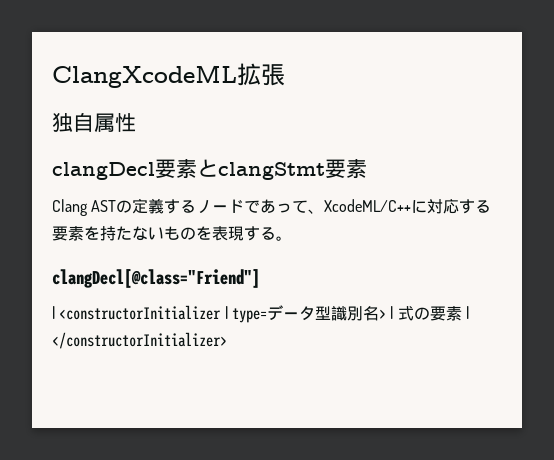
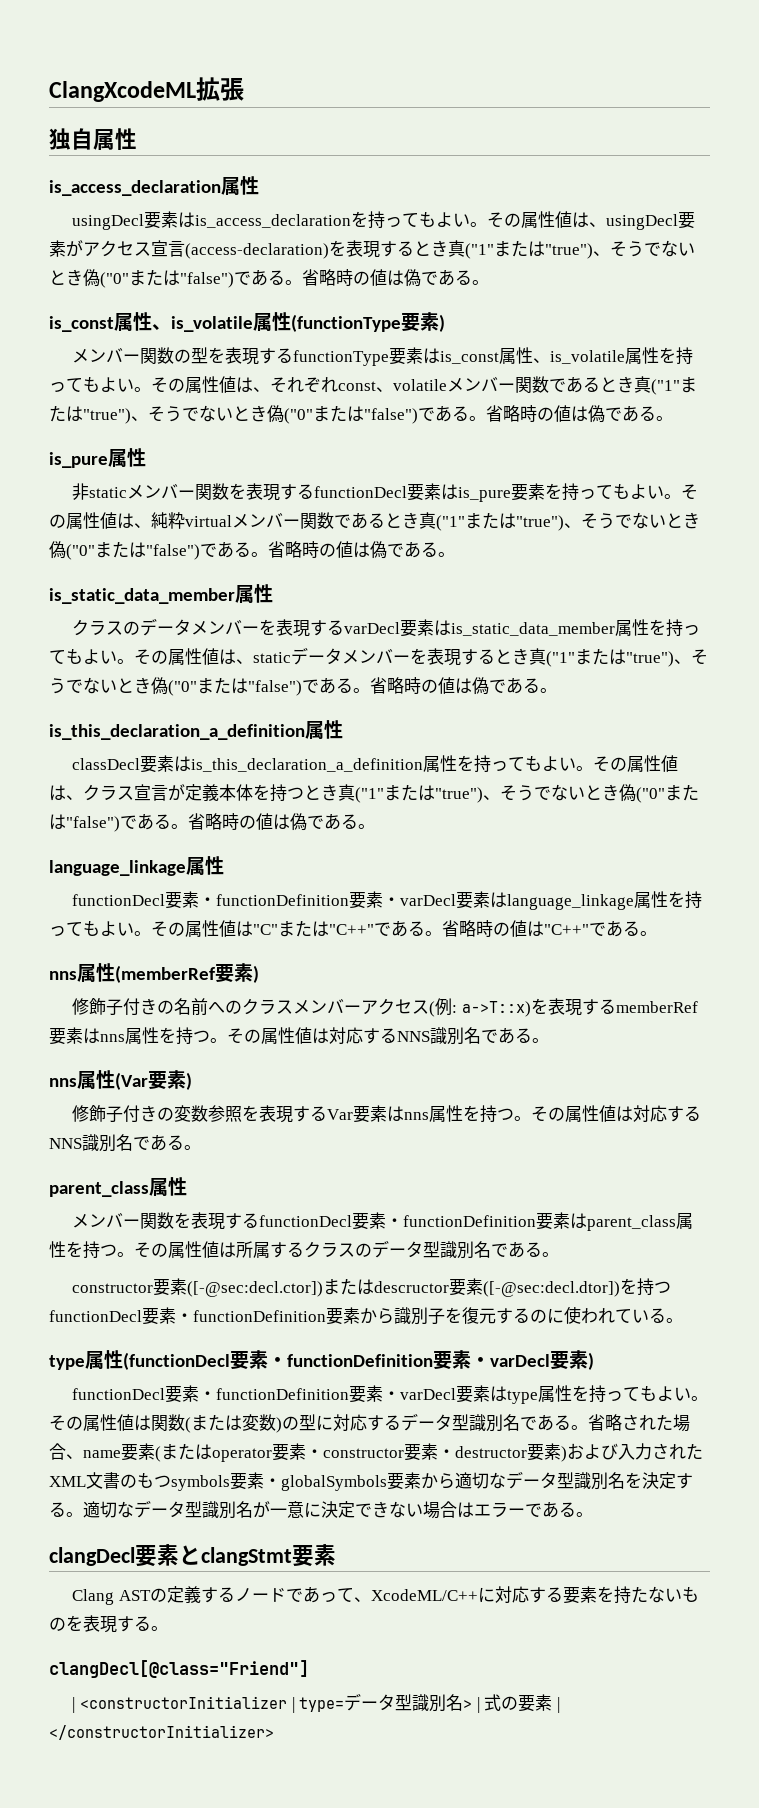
(136, 122) none -> [49,176,259,196] [72,211,696,230] [49,240,695,259] [49,269,489,288] [49,312,445,332] [72,347,694,366] [49,376,697,395] [49,405,673,424] [49,448,146,468] [72,483,699,502] [49,512,700,531] [49,541,455,560] [49,584,273,604] [72,618,701,637] [49,647,708,667] [49,677,557,696] [49,720,343,740] [72,755,679,773] [49,784,699,803] [49,813,375,832] [49,856,224,876] [72,891,703,910] [49,920,657,937] [49,963,259,983] [72,998,698,1017] [49,1027,549,1045] [49,1070,192,1090] [72,1105,702,1123] [49,1134,201,1152] [49,1177,187,1197] [72,1212,694,1231] [49,1240,559,1259] [72,1278,672,1297] [49,1306,683,1325] [49,1350,594,1370] [72,1385,709,1404] [49,1413,690,1433] [49,1443,703,1462] [49,1471,693,1491] [49,1500,593,1519] // is_access_declaration属性 // usingDecl要素はis_access_declarationを持ってもよい。その属性値は、usingDecl要素がアクセス宣言(access-declaration)を表現するとき真("1"または"true")、そうでないとき偽("0"または"false")である。省略時の値は偽である。 // is_const属性、is_volatile属性(functionType要素) // メンバー関数の型を表現するfunctionType要素はis_const属性、is_volatile属性を持ってもよい。その属性値は、それぞれconst、volatileメンバー関数であるとき真("1"または"true")、そうでないとき偽("0"または"false")である。省略時の値は偽である。 // is_pure属性 // 非staticメンバー関数を表現するfunctionDecl要素はis_pure要素を持ってもよい。その属性値は、純粋virtualメンバー関数であるとき真("1"または"true")、そうでないとき偽("0"または"false")である。省略時の値は偽である。 // is_static_data_member属性 // クラスのデータメンバーを表現するvarDecl要素はis_static_data_member属性を持ってもよい。その属性値は、staticデータメンバーを表現するとき真("1"または"true")、そうでないとき偽("0"または"false")である。省略時の値は偽である。 // is_this_declaration_a_definition属性 // classDecl要素はis_this_declaration_a_definition属性を持ってもよい。その属性値は、クラス宣言が定義本体を持つとき真("1"または"true")、そうでないとき偽("0"または"false")である。省略時の値は偽である。 // language_linkage属性 // functionDecl要素・functionDefinition要素・varDecl要素はlanguage_linkage属性を持ってもよい。その属性値は"C"または"C++"である。省略時の値は"C++"である。 // nns属性(memberRef要素) // 修飾子付きの名前へのクラスメンバーアクセス(例: a->T::x)を表現するmemberRef要素はnns属性を持つ。その属性値は対応するNNS識別名である。 // nns属性(Var要素) // 修飾子付きの変数参照を表現するVar要素はnns属性を持つ。その属性値は対応するNNS識別名である。 // parent_class属性 // メンバー関数を表現するfunctionDecl要素・functionDefinition要素はparent_class属性を持つ。その属性値は所属するクラスのデータ型識別名である。 // constructor要素([-@sec:decl.ctor])またはdescructor要素([-@sec:decl.dtor])を持つfunctionDecl要素・functionDefinition要素から識別子を復元するのに使われている。 // type属性(functionDecl要素・functionDefinition要素・varDecl要素) // functionDecl要素・functionDefinition要素・varDecl要素はtype属性を持ってもよい。その属性値は関数(または変数)の型に対応するデータ型識別名である。省略された場合、name要素(またはoperator要素・constructor要素・destructor要素)および入力されたXML文書のもつsymbols要素・globalSymbols要素から適切なデータ型識別名を決定する。適切なデータ型識別名が一意に決定できない場合はエラーである。

